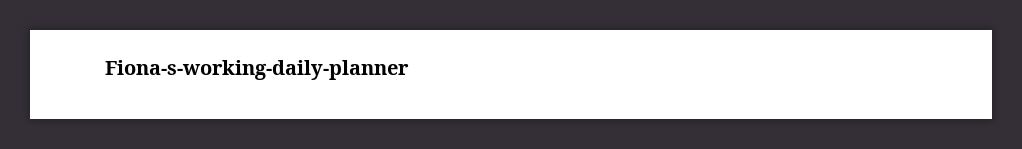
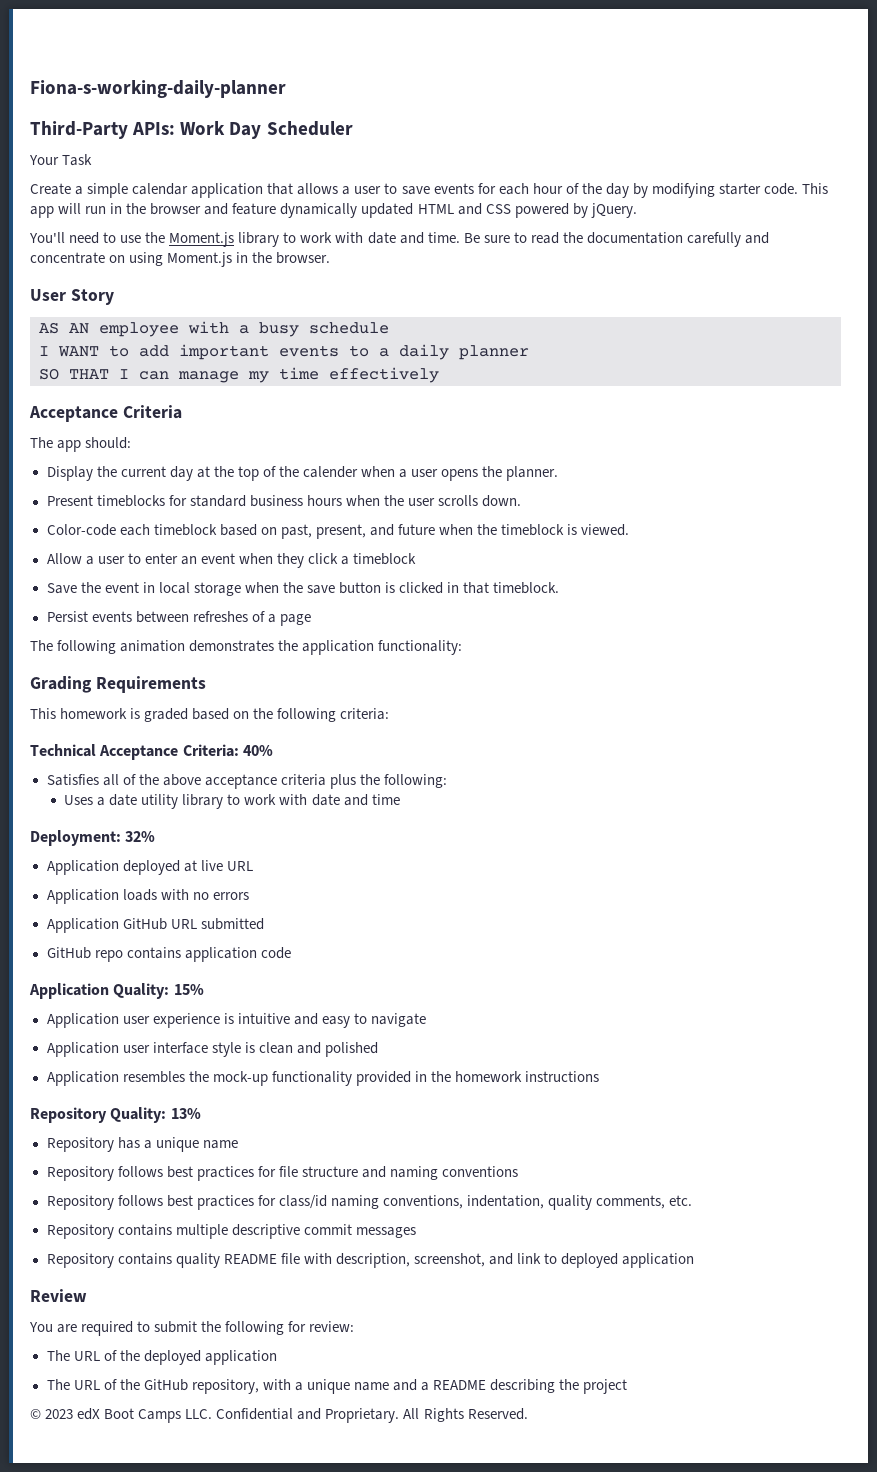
(409, 70) none -> [30,121,353,139] [29,154,93,166] [30,183,829,198] [30,203,637,218] [29,232,769,247] [30,252,331,267] [30,289,114,305] [39,321,389,337] [39,344,529,360] [39,367,439,383] [29,405,182,422] [30,437,132,452] [46,466,559,481] [46,495,522,507] [46,524,630,539] [46,553,417,568] [46,582,560,596] [46,611,311,626] [30,640,463,655] [30,676,206,693] [30,708,390,722] [30,744,273,760] [46,774,447,789] [64,794,400,809] [30,830,156,846] [46,860,253,875] [46,889,249,904] [46,918,264,933] [46,947,291,962] [29,983,204,999] [46,1013,426,1028] [46,1042,378,1057] [46,1071,599,1086] [30,1107,201,1123] [46,1137,238,1152] [46,1166,518,1181] [46,1195,693,1210] [46,1224,416,1239] [46,1253,695,1268] [30,1289,87,1302] [29,1321,355,1336] [46,1350,277,1365] [46,1379,628,1394] [30,1408,528,1423] // Third-Party APIs: Work Day Scheduler // Your Task // Create a simple calendar application that allows a user to save events for each hour of the day by modifying starter code. This app will run in the browser and feature dynamically updated HTML and CSS powered by jQuery. // You'll need to use the Moment.js library to work with date and time. Be sure to read the documentation carefully and concentrate on using Moment.js in the browser. // User Story // AS AN employee with a busy schedule // I WANT to add important events to a daily planner // SO THAT I can manage my time effectively // Acceptance Criteria // The app should: // Display the current day at the top of the calender when a user opens the planner. // Present timeblocks for standard business hours when the user scrolls down. // Color-code each timeblock based on past, present, and future when the timeblock is viewed. // Allow a user to enter an event when they click a timeblock // Save the event in local storage when the save button is clicked in that timeblock. // Persist events between refreshes of a page // The following animation demonstrates the application functionality: // Grading Requirements // This homework is graded based on the following criteria: // Technical Acceptance Criteria: 40% // Satisfies all of the above acceptance criteria plus the following: // Uses a date utility library to work with date and time // Deployment: 32% // Application deployed at live URL // Application loads with no errors // Application GitHub URL submitted // GitHub repo contains application code // Application Quality: 15% // Application user experience is intuitive and easy to navigate // Application user interface style is clean and polished // Application resembles the mock-up functionality provided in the homework instructions // Repository Quality: 13% // Repository has a unique name // Repository follows best practices for file structure and naming conventions // Repository follows best practices for class/id naming conventions, indentation, quality comments, etc. // Repository contains multiple descriptive commit messages // Repository contains quality README file with description, screenshot, and link to deployed application // Review // You are required to submit the following for review: // The URL of the deployed application // The URL of the GitHub repository, with a unique name and a README describing the project // © 2023 edX Boot Camps LLC. Confidential and Proprietary. All Rights Reserved.

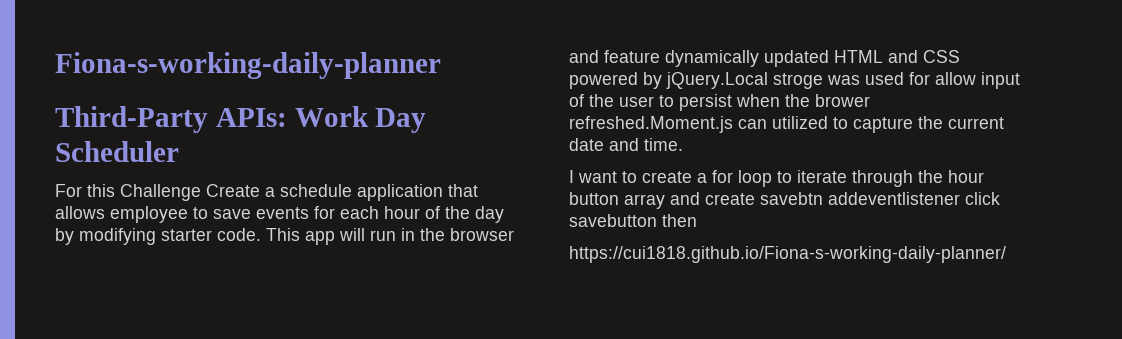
[29,154,93,166] [30,183,189,198] Your Task // Create a simple calendar -> [55,184,352,201] For this Challenge Create a schedule
[342,186,382,195] a user -> [110,206,188,223] employee
[590,203,637,218] [29,232,769,247] [30,252,331,267] [30,289,114,305] [39,321,389,337] [39,344,529,360] [39,367,439,383] [29,405,182,422] [30,437,132,452] [46,466,559,481] [46,495,522,507] [46,524,630,539] [46,553,417,568] [46,582,560,596] [46,611,311,626] [30,640,463,655] [30,676,206,693] [30,708,390,722] [30,744,273,760] [46,774,447,789] [64,794,400,809] [30,830,156,846] [46,860,253,875] [46,889,249,904] [46,918,264,933] [46,947,291,962] [29,983,204,999] [46,1013,426,1028] [46,1042,378,1057] [46,1071,599,1086] [30,1107,201,1123] [46,1137,238,1152] [46,1166,518,1181] [46,1195,693,1210] [46,1224,416,1239] [46,1253,695,1268] [30,1289,87,1302] [29,1321,355,1336] [46,1350,277,1365] [46,1379,628,1394] [30,1408,528,1423] jQuery. // You'll need to use the Moment.js library to work with date and time. Be sure to read the documentation carefully and concentrate on using Moment.js in the browser. // User Story // AS AN employee with a busy schedule // I WANT to add important events to a daily planner // SO THAT I can manage my time effectively // Acceptance Criteria // The app should: // Display the current day at the top of the calender when a user opens the planner. // Present timeblocks for standard business hours when the user scrolls down. // Color-code each timeblock based on past, present, and future when the timeblock is viewed. // Allow a user to enter an event when they click a timeblock // Save the event in local storage when the save button is clicked in that timeblock. // Persist events between refreshes of a page // The following animation demonstrates the application functionality: // Grading Requirements // This homework is graded based on the following criteria: // Technical Acceptance Criteria: 40% // Satisfies all of the above acceptance criteria plus the following: // Uses a date utility library to work with date and time // Deployment: 32% // Application deployed at live URL // Application loads with no errors // Application GitHub URL submitted // GitHub repo contains application code // Application Quality: 15% // Application user experience is intuitive and easy to navigate // Application user interface style is clean and polished // Application resembles the mock-up functionality provided in the homework instructions // Repository Quality: 13% // Repository has a unique name // Repository follows best practices for file structure and naming conventions // Repository follows best practices for class/id naming conventions, indentation, quality comments, etc. // Repository contains multiple descriptive commit messages // Repository contains quality README file with description, screenshot, and link to deployed application // Review // You are required to submit the following for review: // The URL of the deployed application // The URL of the GitHub repository, with a unique name and a README describing the project // © 2023 edX Boot Camps LLC. Confidential and Proprietary. All Rights Reserved. -> [666,72,1020,89] [569,94,870,111] [569,116,1004,133] [569,138,683,151] [569,170,984,187] [569,192,1000,209] [569,214,697,227] [569,246,1006,263] jQuery.Local stroge was used for allow input of the user to persist when the brower refreshed.Moment.js can utilized to capture the current date and time. // I want to create a for loop to iterate through the hour button array and create savebtn addeventlistener click savebutton then // https://cui1818.github.io/Fiona-s-working-daily-planner/

